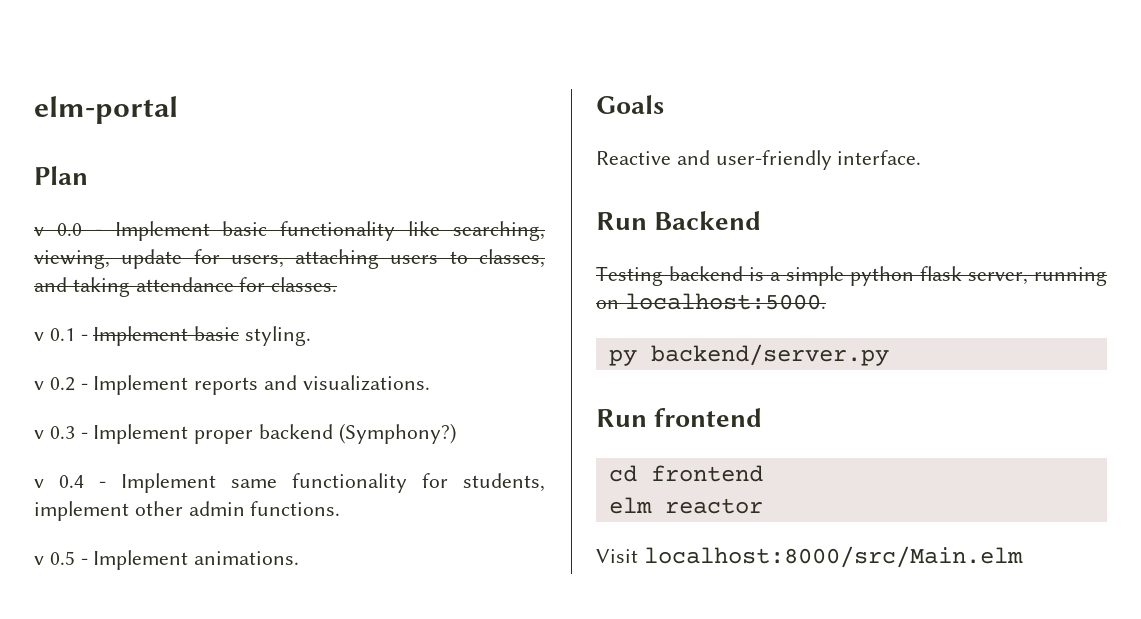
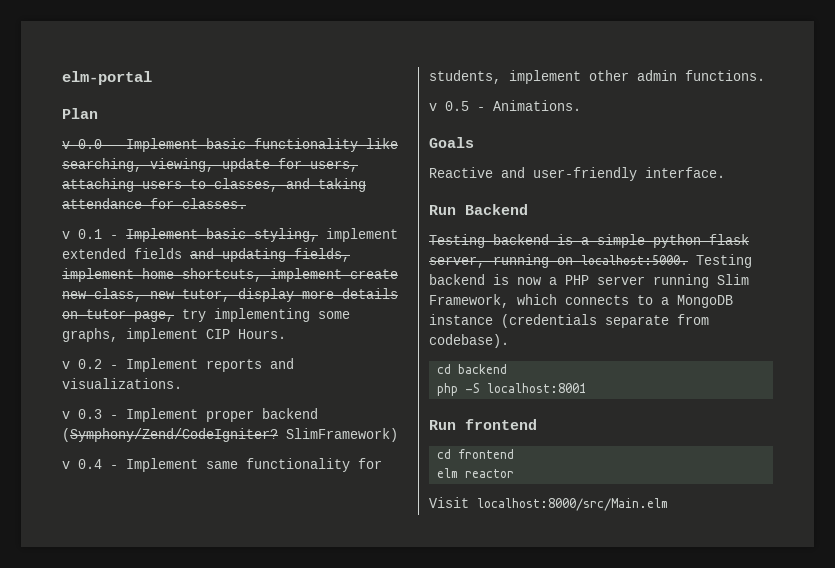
[245,326,312,346] styling. -> [254,228,398,242] [62,248,350,262] [62,268,398,282] [62,288,398,302] [62,308,350,322] [62,328,286,342] styling, implement extended fields and updating fields, implement home shortcuts, implement create new class, new tutor, display more details on tutor page, try implementing some graphs, implement CIP Hours.
[338,423,456,444] (Symphony?) -> [62,428,398,442] (Symphony/Zend/CodeIgniter? SlimFramework)
[93,550,300,570] Implement animations. -> [493,100,581,111] Animations.
[608,344,889,366] // py backend/server.py -> [696,254,752,268] [429,274,749,288] [429,294,733,308] [429,314,709,328] [429,334,509,348] [437,364,508,374] [437,383,587,396] Testing backend is now a PHP server running Slim Framework, which connects to a MongoDB instance (credentials separate from codebase). // cd backend // php -S localhost:8001

